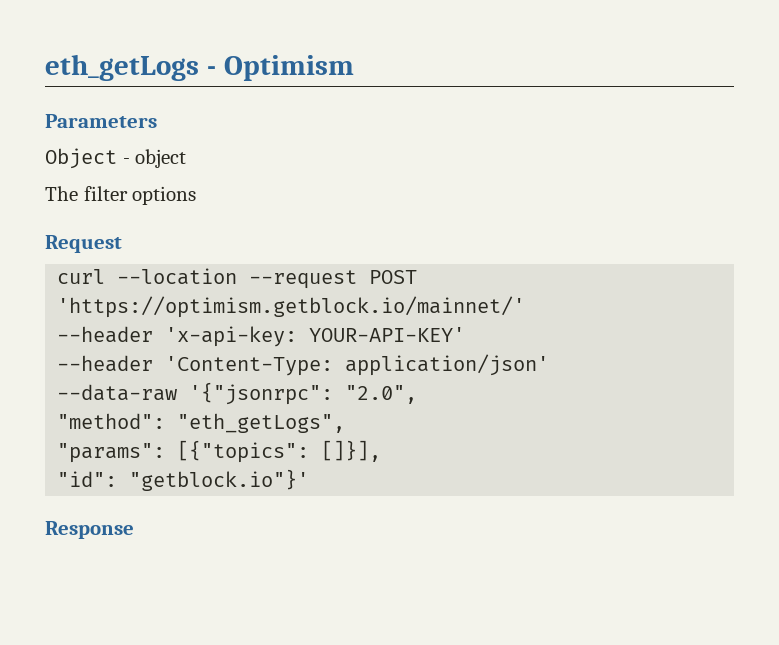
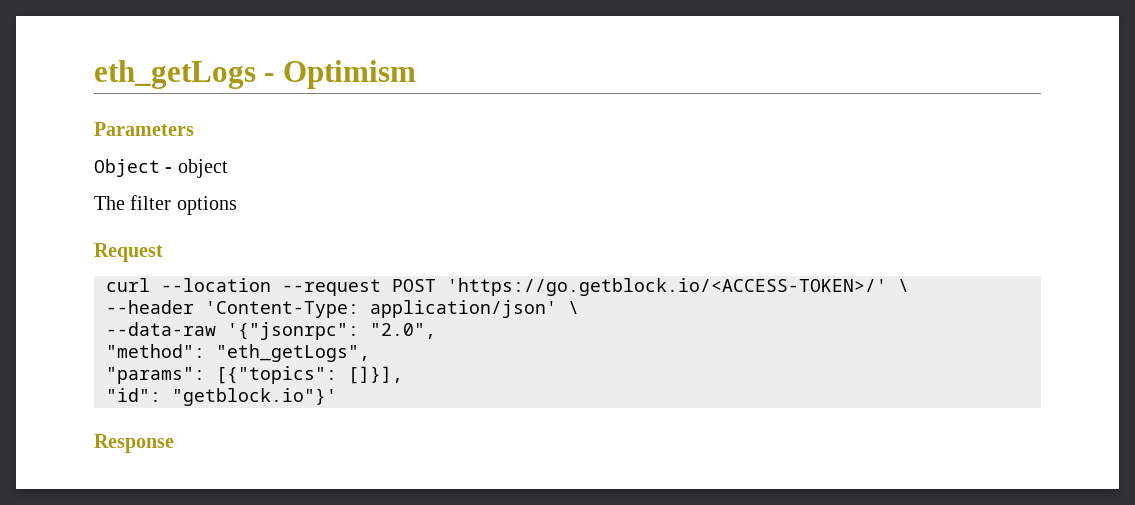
[57,296,526,318] [57,326,466,347] 'https://optimism.getblock.io/mainnet/' // --header 'x-api-key: YOUR-API-KEY' -> [447,278,909,296] 'https://go.getblock.io/<ACCESS-TOKEN>/' \
(550, 365) none -> [568,301,579,314] \

